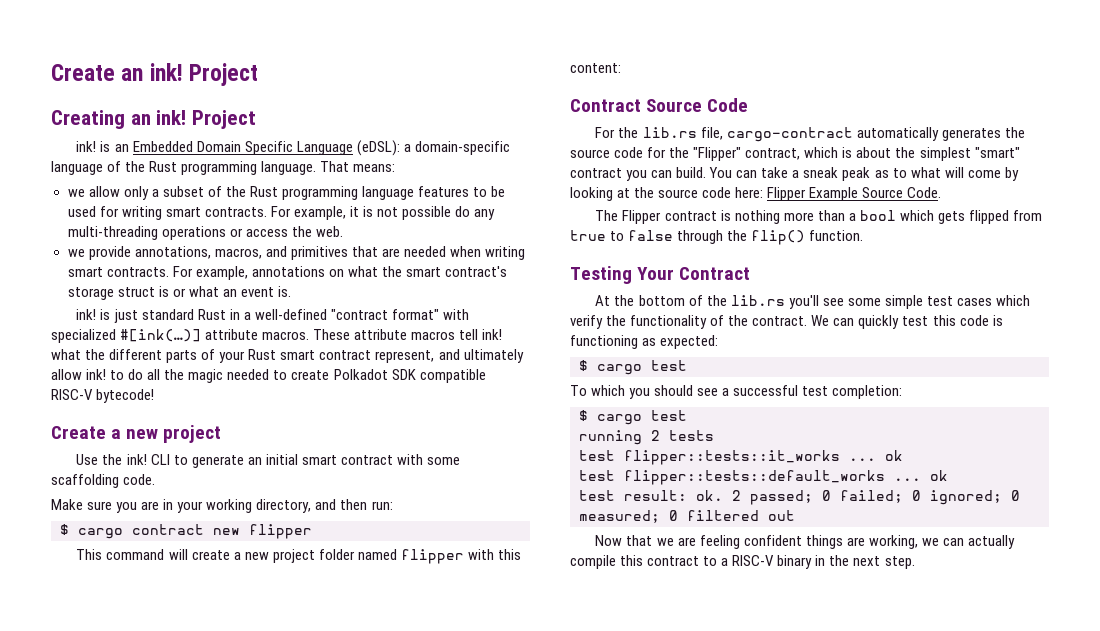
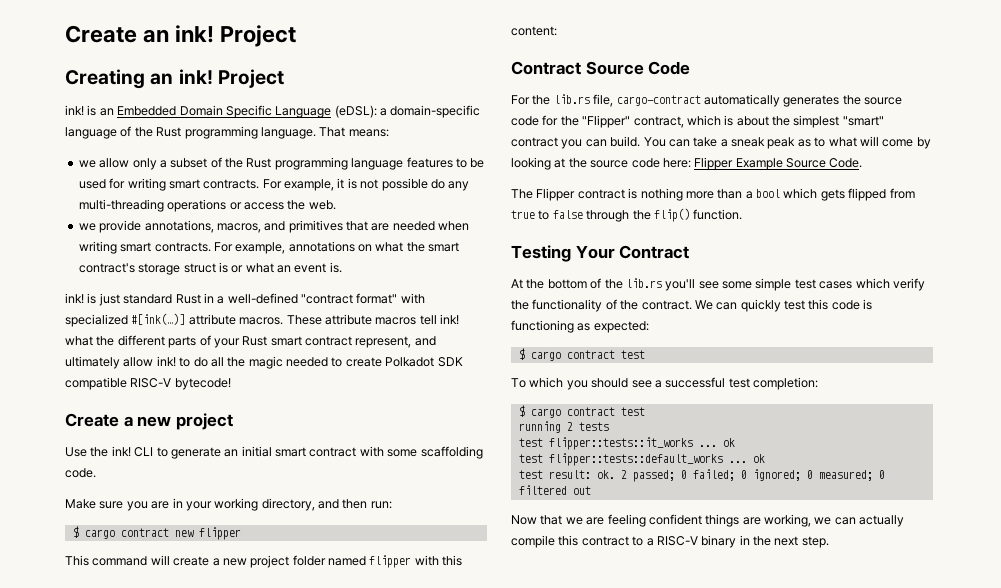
(642, 369) none -> [566,350,615,359] contract
(642, 419) none -> [566,407,615,416] contract

